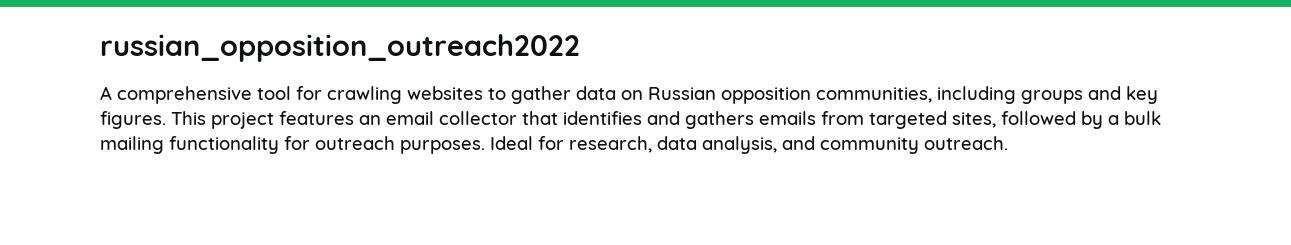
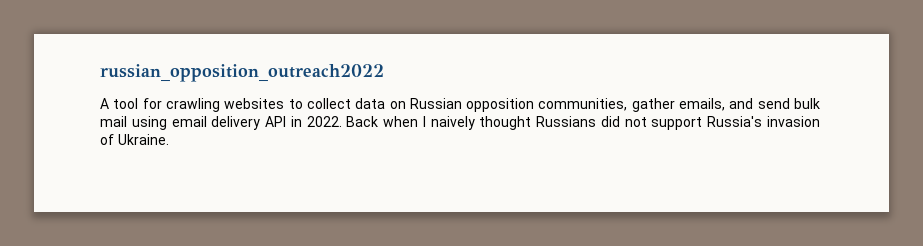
[117,86,252,104] comprehensive -> (109, 103) none
[511,86,571,104] gather -> [306,98,351,109] collect
[937,86,1158,104] [100,111,1161,129] [100,136,1008,154] including groups and key figures. This project features an email collector that identifies and gathers emails from targeted sites, followed by a bulk mailing functionality for outreach purposes. Ideal for research, data analysis, and community outreach. -> [631,98,820,112] [100,116,820,130] [100,134,169,145] gather emails, and send bulk mail using email delivery API in 2022. Back when I naively thought Russians did not support Russia's invasion of Ukraine.

